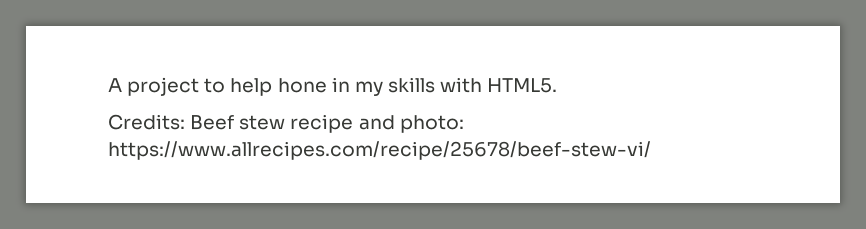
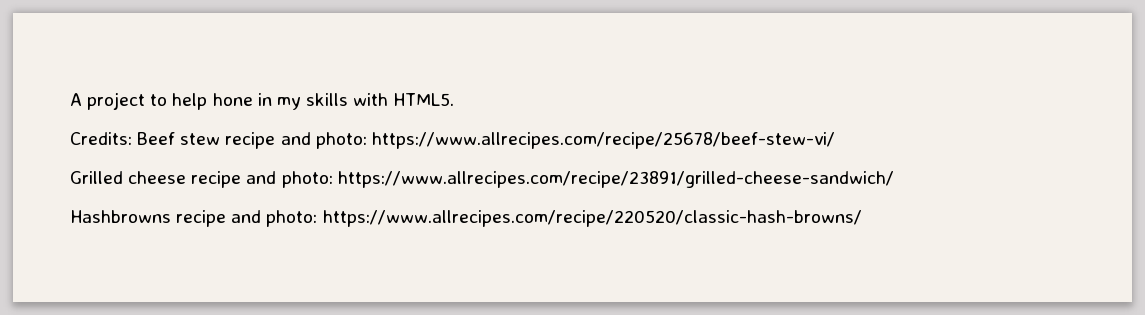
(651, 150) none -> [70,171,894,188] [70,210,862,227] // Grilled cheese recipe and photo: https://www.allrecipes.com/recipe/23891/grilled-cheese-sandwich/ // Hashbrowns recipe and photo: https://www.allrecipes.com/recipe/220520/classic-hash-browns/

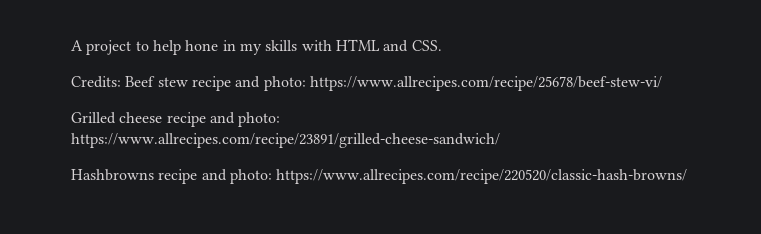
[393,93,455,106] HTML5. -> [335,39,442,52] HTML and CSS.

